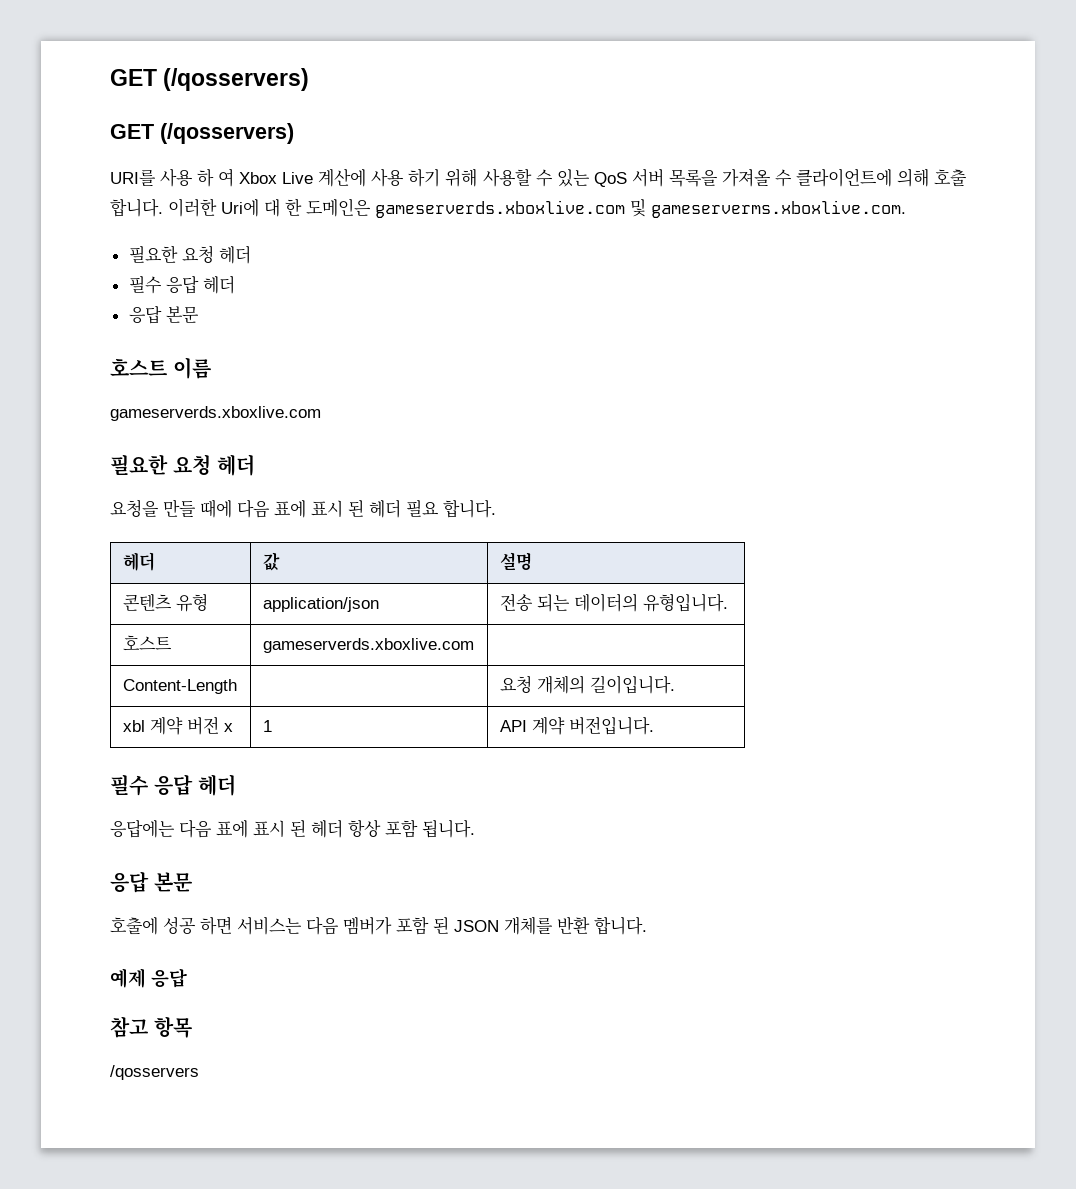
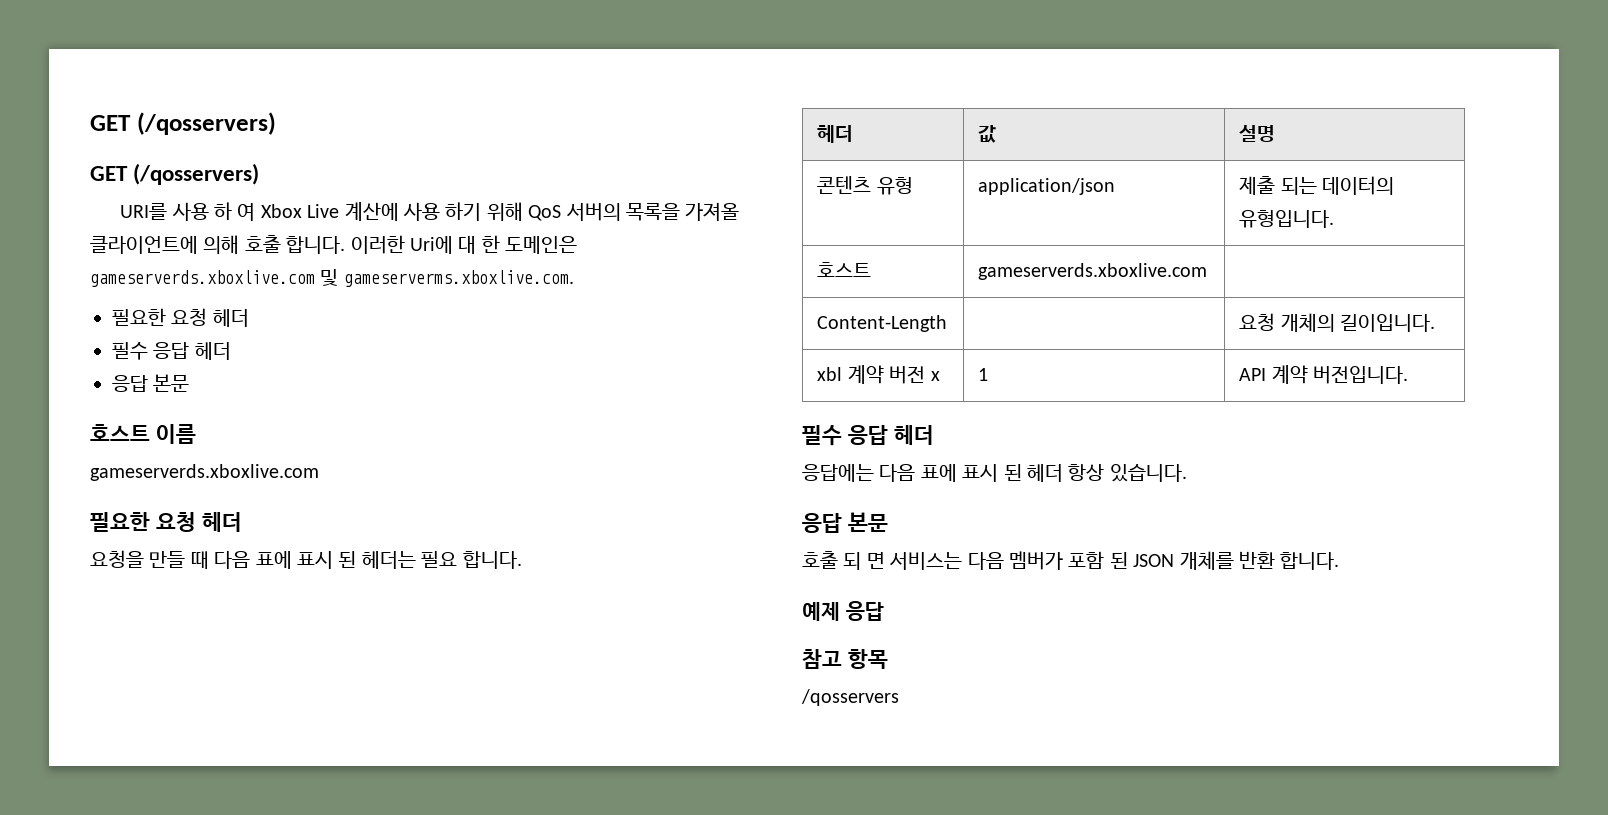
[482,168,664,187] 사용할 수 있는 QoS 서버 -> [528,203,621,221] QoS 서버의
[774,169,792,187] 수 -> (740, 211) none
[200,499,401,518] 때에 다음 표에 표시 된 헤더 -> [190,551,416,569] 때 다음 표에 표시 된 헤더는
[499,593,533,611] 전송 -> [1239,176,1276,195] 제출
[385,819,475,838] [110,871,192,893] [110,916,232,935] 포함 됩니다. // 응답 본문 // 호출에 성공 하면 -> [1109,464,1187,482] [802,512,888,533] [802,551,885,570] 있습니다. // 응답 본문 // 호출 되 면

